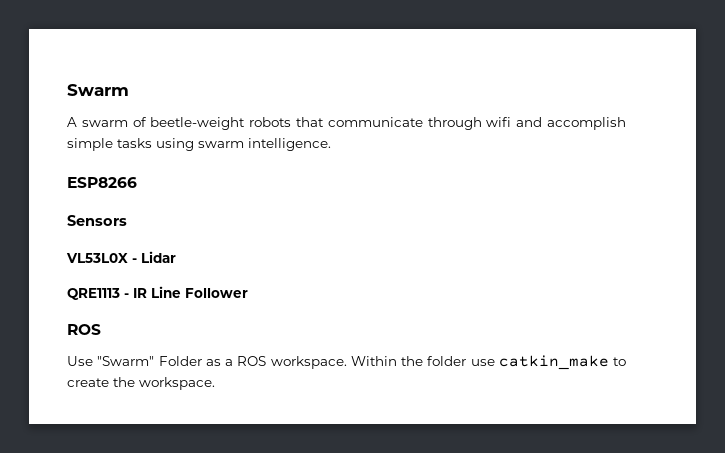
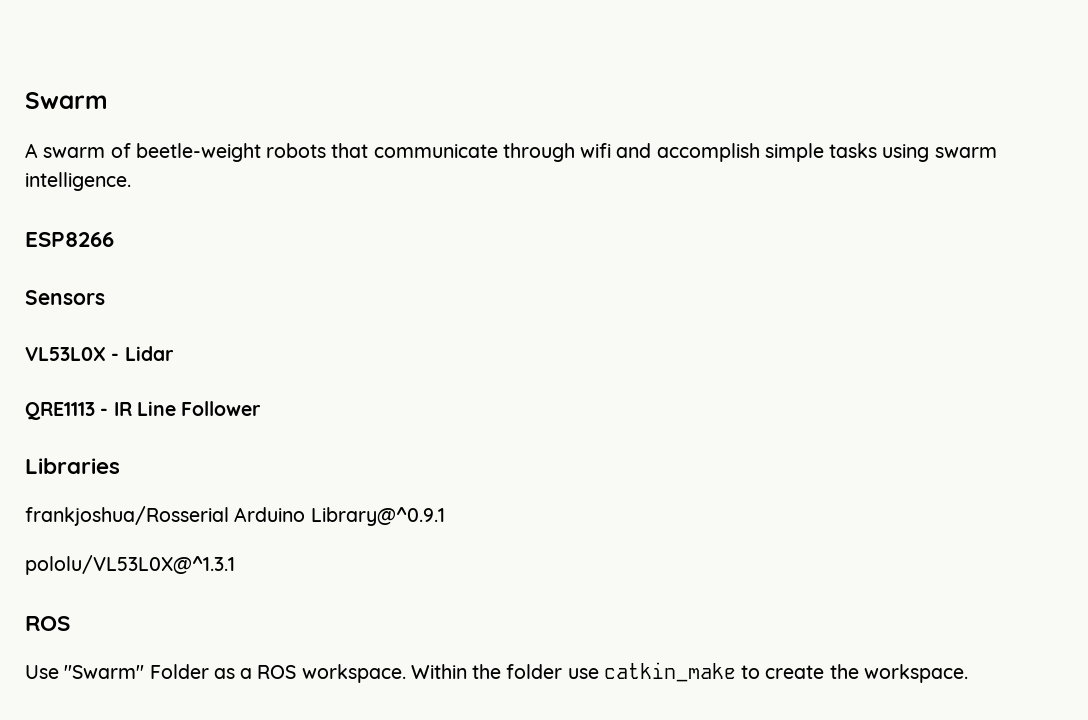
(248, 293) none -> [25,458,120,474] [25,506,445,526] [25,555,235,575] // Libraries // frankjoshua/Rosserial Arduino Library@^0.9.1 // pololu/VL53L0X@^1.3.1

